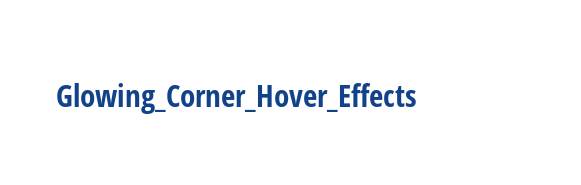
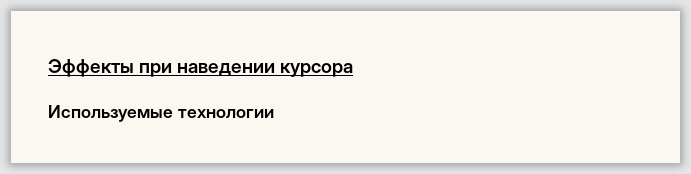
[56,83,417,114] Glowing_Corner_Hover_Effects -> [48,59,354,77] [48,105,274,122] Эффекты при наведении курсора // Используемые технологии

